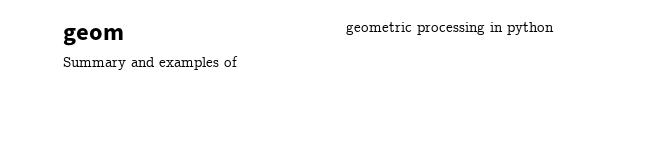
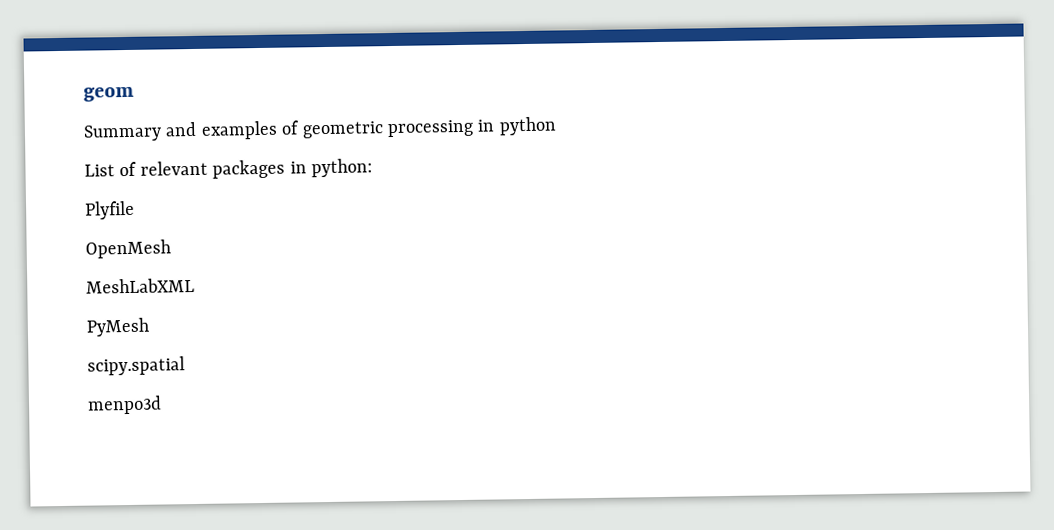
(554, 28) none -> [84,158,373,179] [84,200,135,220] [85,239,171,259] [86,277,195,294] [86,317,150,337] [87,356,185,376] [87,395,162,415] // List of relevant packages in python: // Plyfile // OpenMesh // MeshLabXML // PyMesh // scipy.spatial // menpo3d

